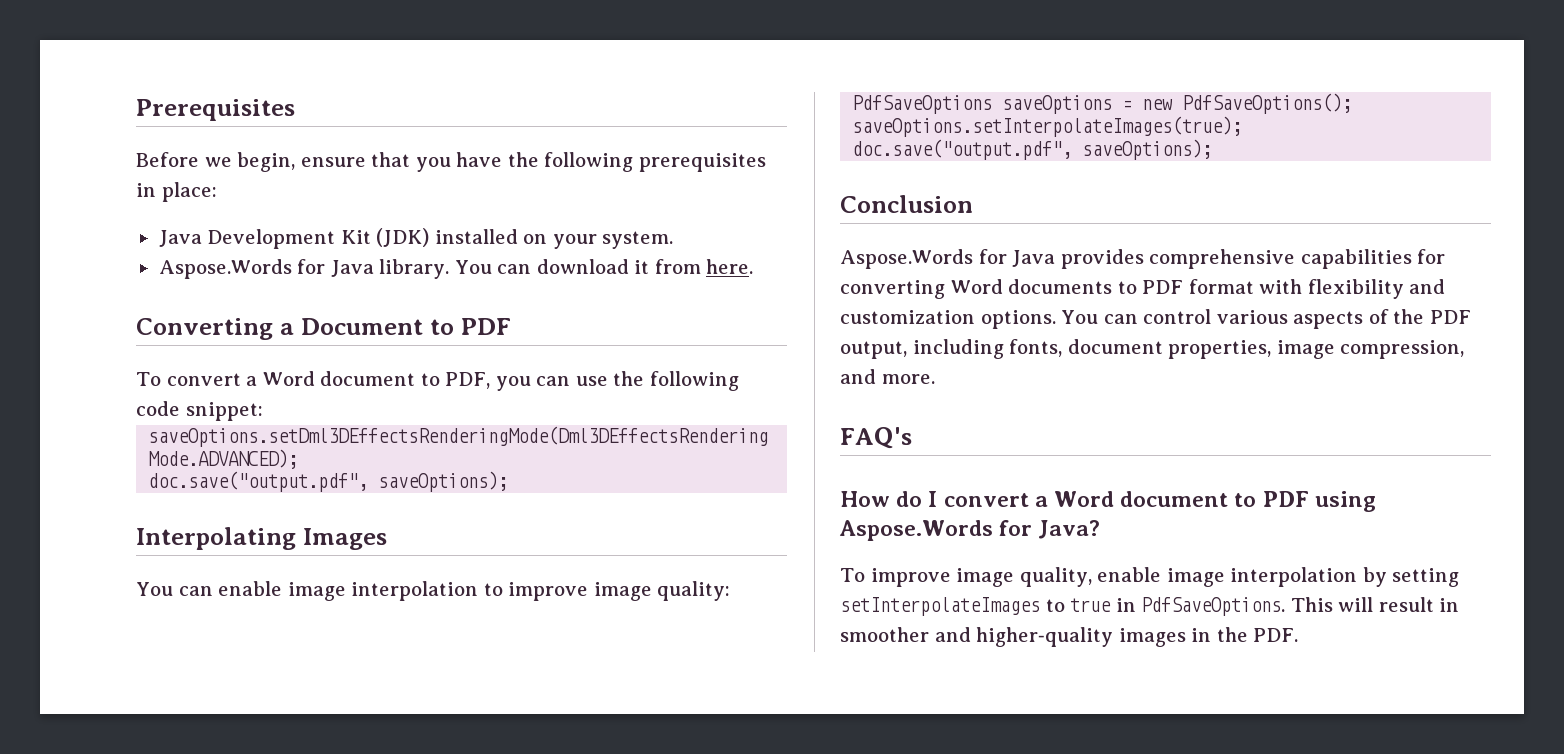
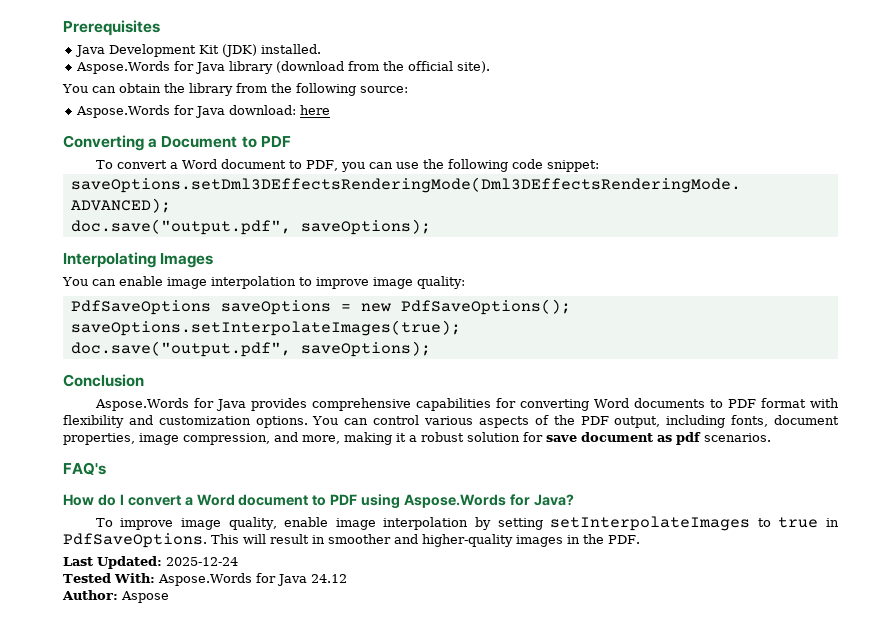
[136,152,766,172] [136,182,217,202] // Before we begin, ensure that you have the following prerequisites in place: -> (160, 28) none
[434,229,674,249] [158,259,754,279] installed on your system. // Aspose.Words for Java library. You can download it from here. -> [261,44,322,54] [76,61,491,74] [62,83,408,96] [76,105,331,118] installed. // Aspose.Words for Java library (download from the official site). // You can obtain the library from the following source: // Aspose.Words for Java download: here
[881,374,935,384] more. -> [302,432,771,445] more, making it a robust solution for save document as pdf scenarios.
(1299, 635) none -> [63,556,238,569] [63,573,347,586] [62,590,169,603] // Last Updated: 2025-12-24 // Tested With: Aspose.Words for Java 24.12 // Author: Aspose

